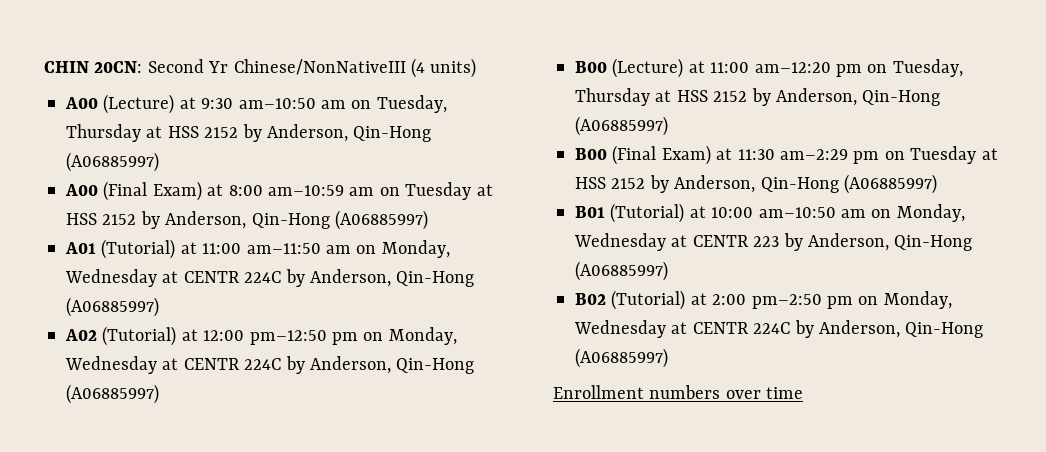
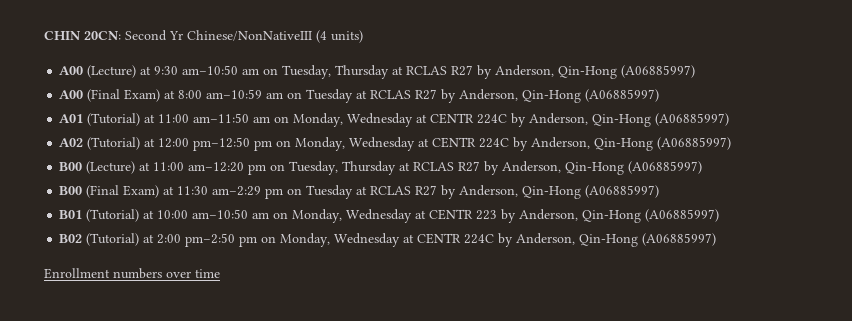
[167,126,239,138] HSS 2152 -> [406,65,474,76] RCLAS R27
[66,213,137,225] HSS 2152 -> [370,89,438,100] RCLAS R27
[676,90,748,102] HSS 2152 -> [413,161,481,172] RCLAS R27
[575,177,646,189] HSS 2152 -> [370,185,438,196] RCLAS R27

